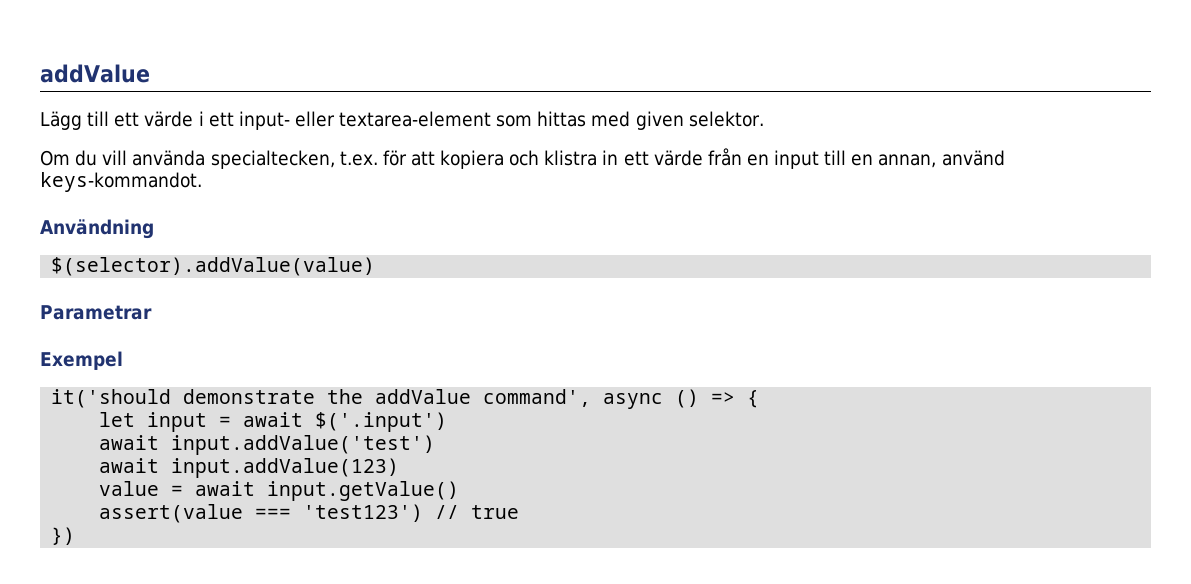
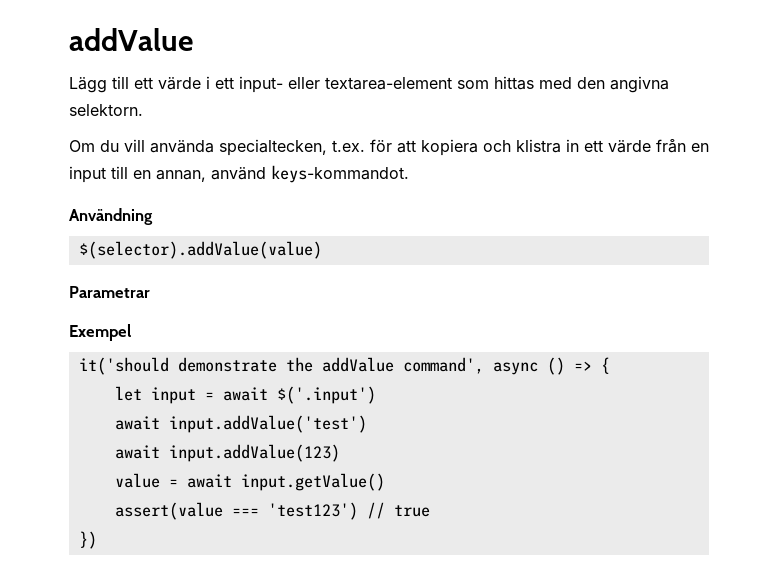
[635,111,764,130] given selektor. -> [577,76,669,93] [69,104,143,116] den angivna selektorn.

